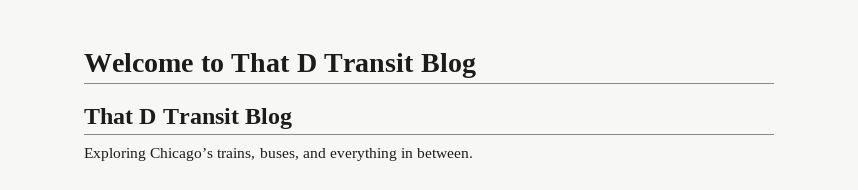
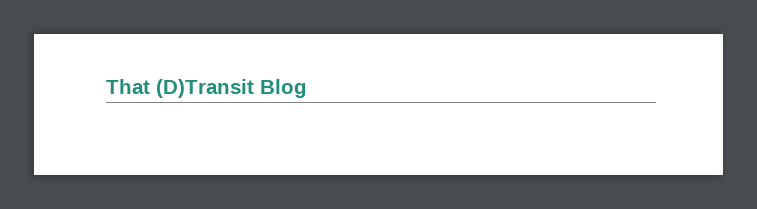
[84,53,476,78] [84,108,293,129] [84,148,474,161] Welcome to That D Transit Blog // That D Transit Blog // Exploring Chicago’s trains, buses, and everything in between. -> [106,79,307,98] That (D)Transit Blog

